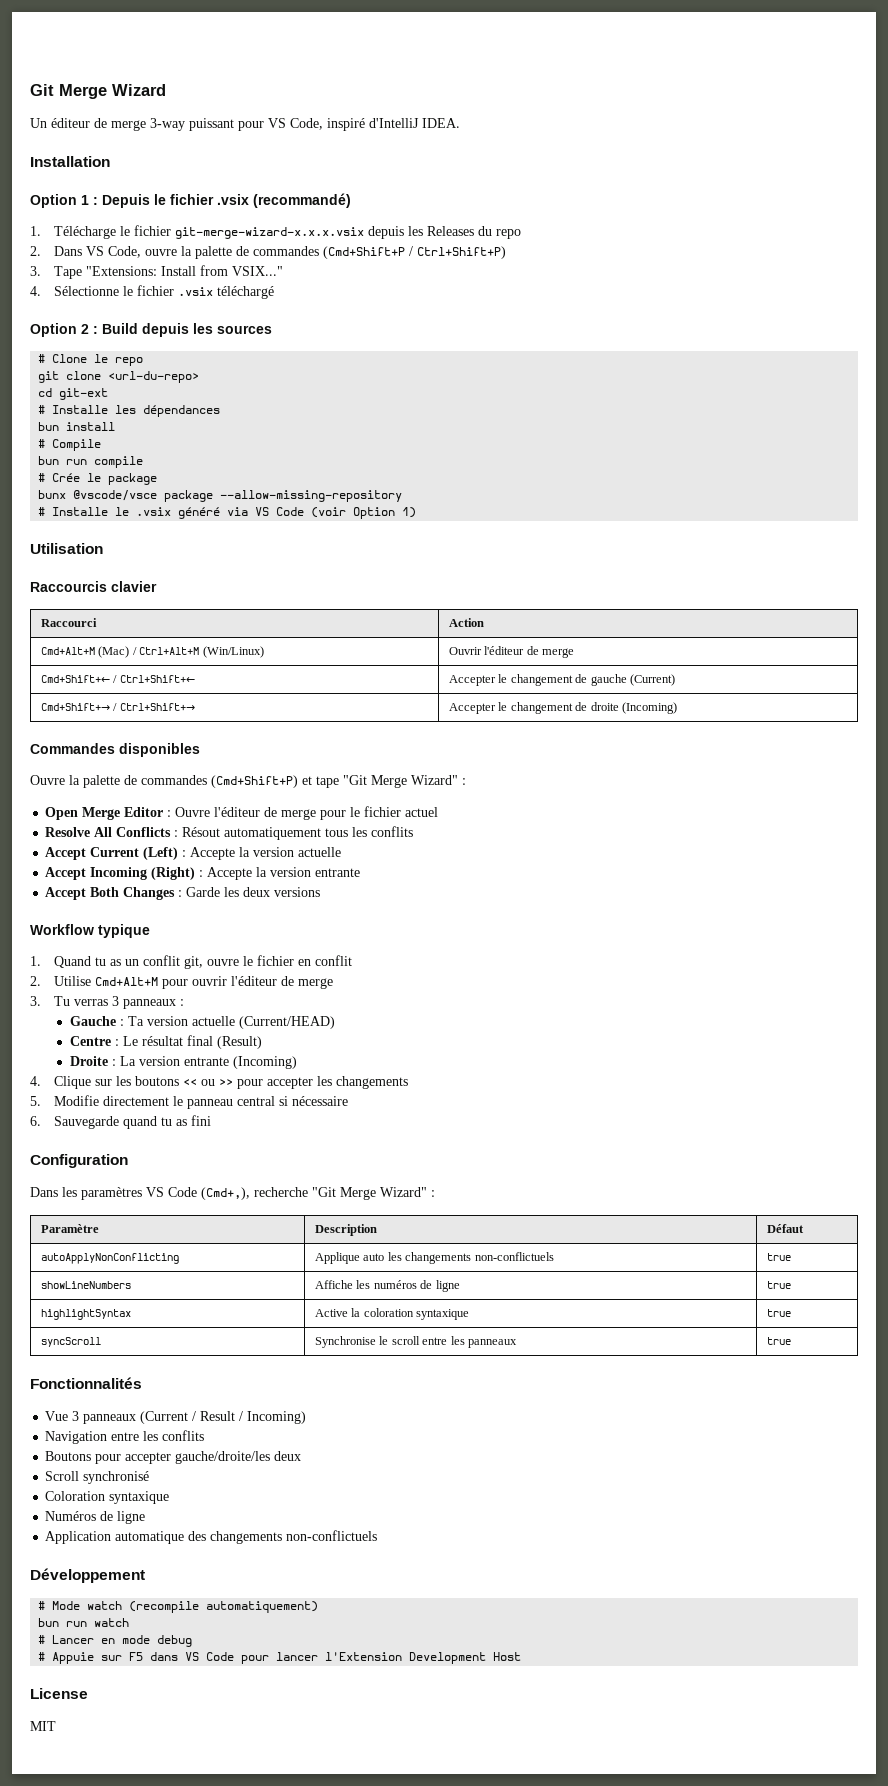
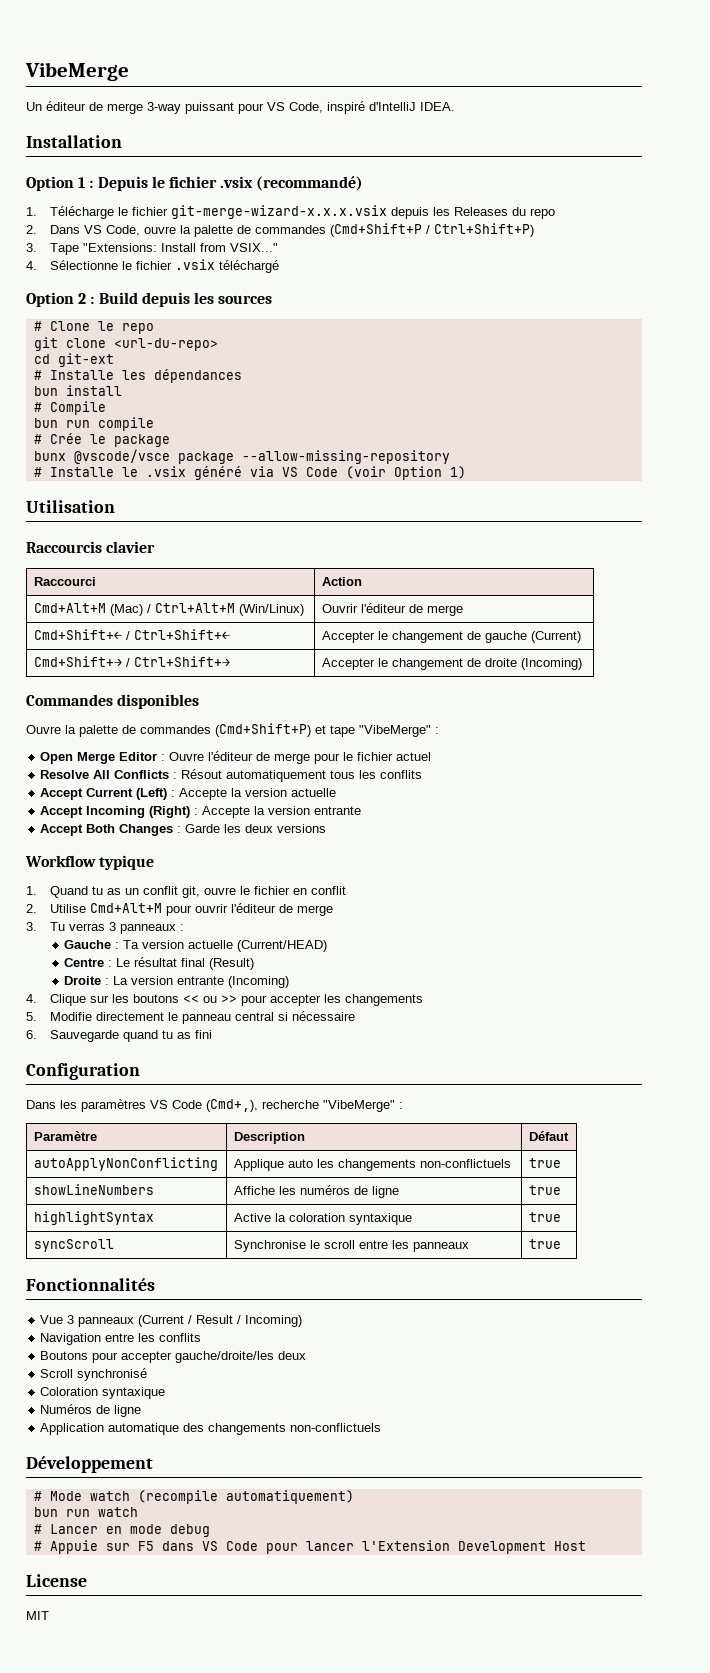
[30,84,166,99] Git Merge Wizard -> [25,62,129,81] VibeMerge
[343,775,458,788] "Git Merge Wizard" -> [359,725,431,737] "VibeMerge"
[312,1187,427,1200] "Git Merge Wizard" -> [323,1100,395,1112] "VibeMerge"

